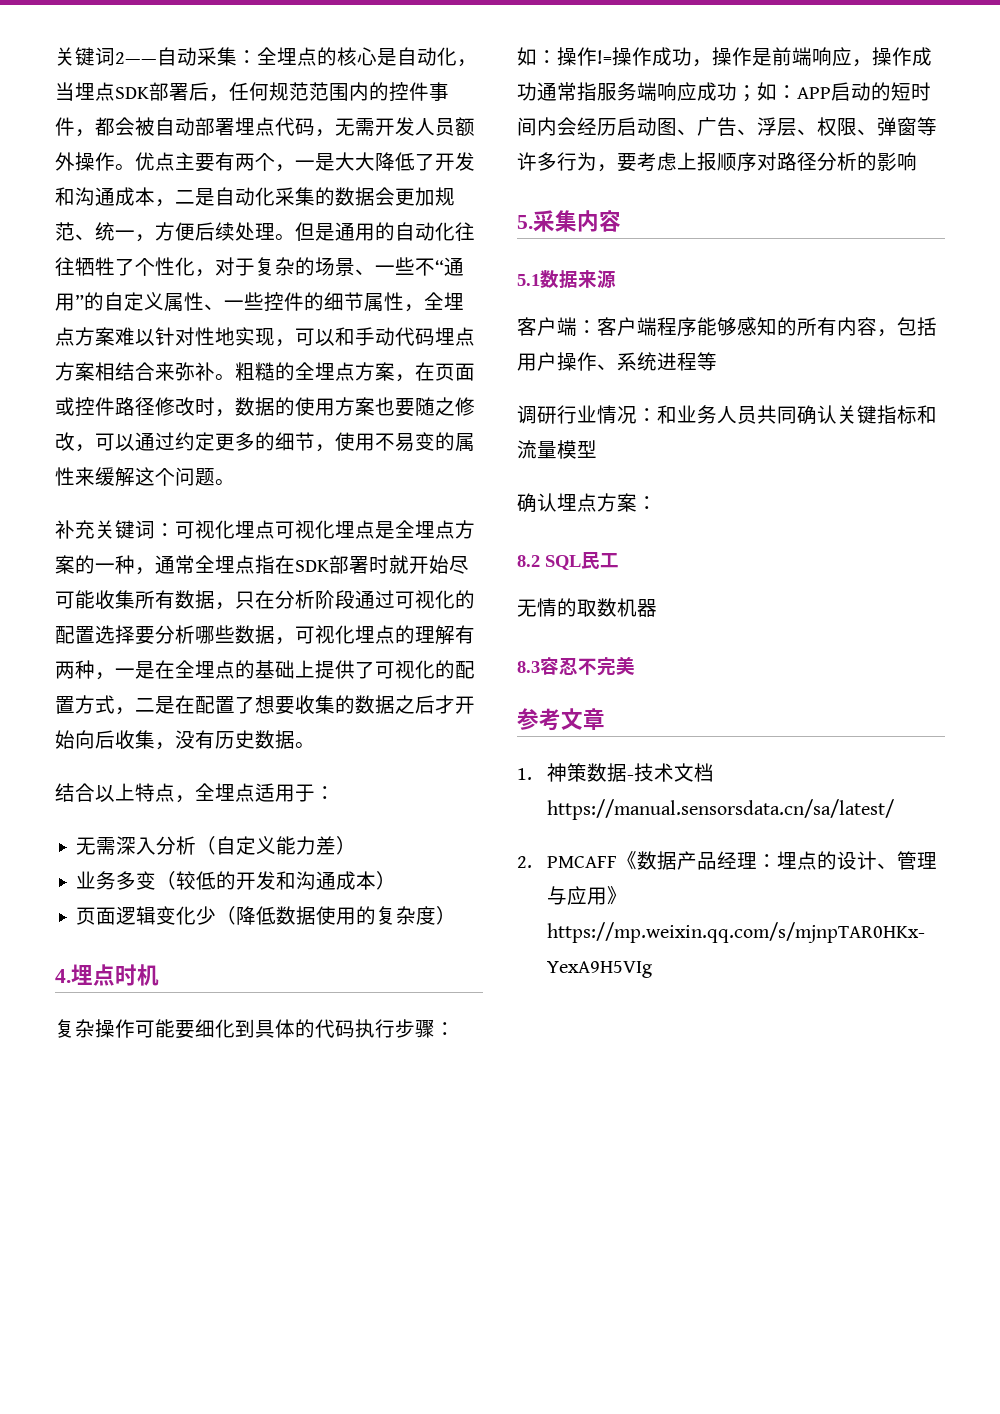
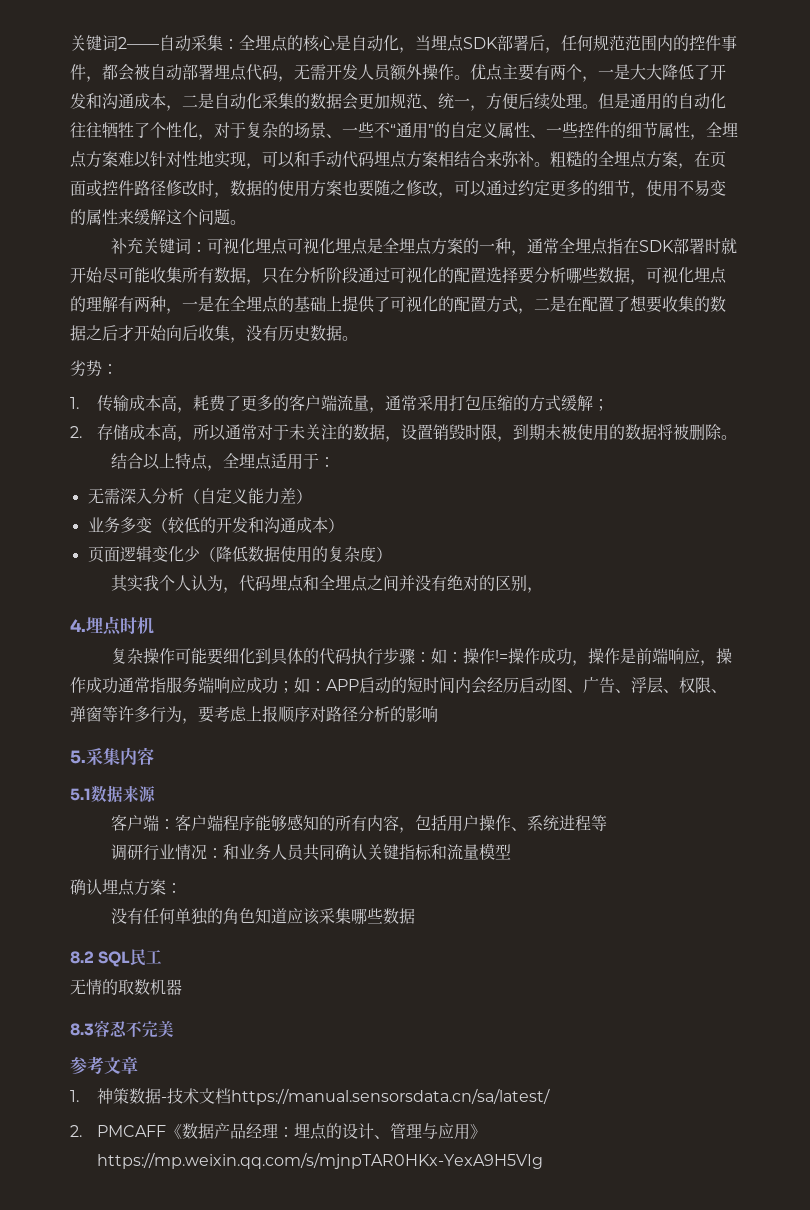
(315, 745) none -> [70,360,118,376] [70,394,610,413] [70,423,738,442] // 劣势： // 1.传输成本高，耗费了更多的客户端流量，通常采用打包压缩的方式缓解； // 2.存储成本高，所以通常对于未关注的数据，设置销毁时限，到期未被使用的数据将被删除。
(457, 915) none -> [111,575,544,593] // 其实我个人认为，代码埋点和全埋点之间并没有绝对的区别，
(657, 503) none -> [111,908,416,925] // 没有任何单独的角色知道应该采集哪些数据

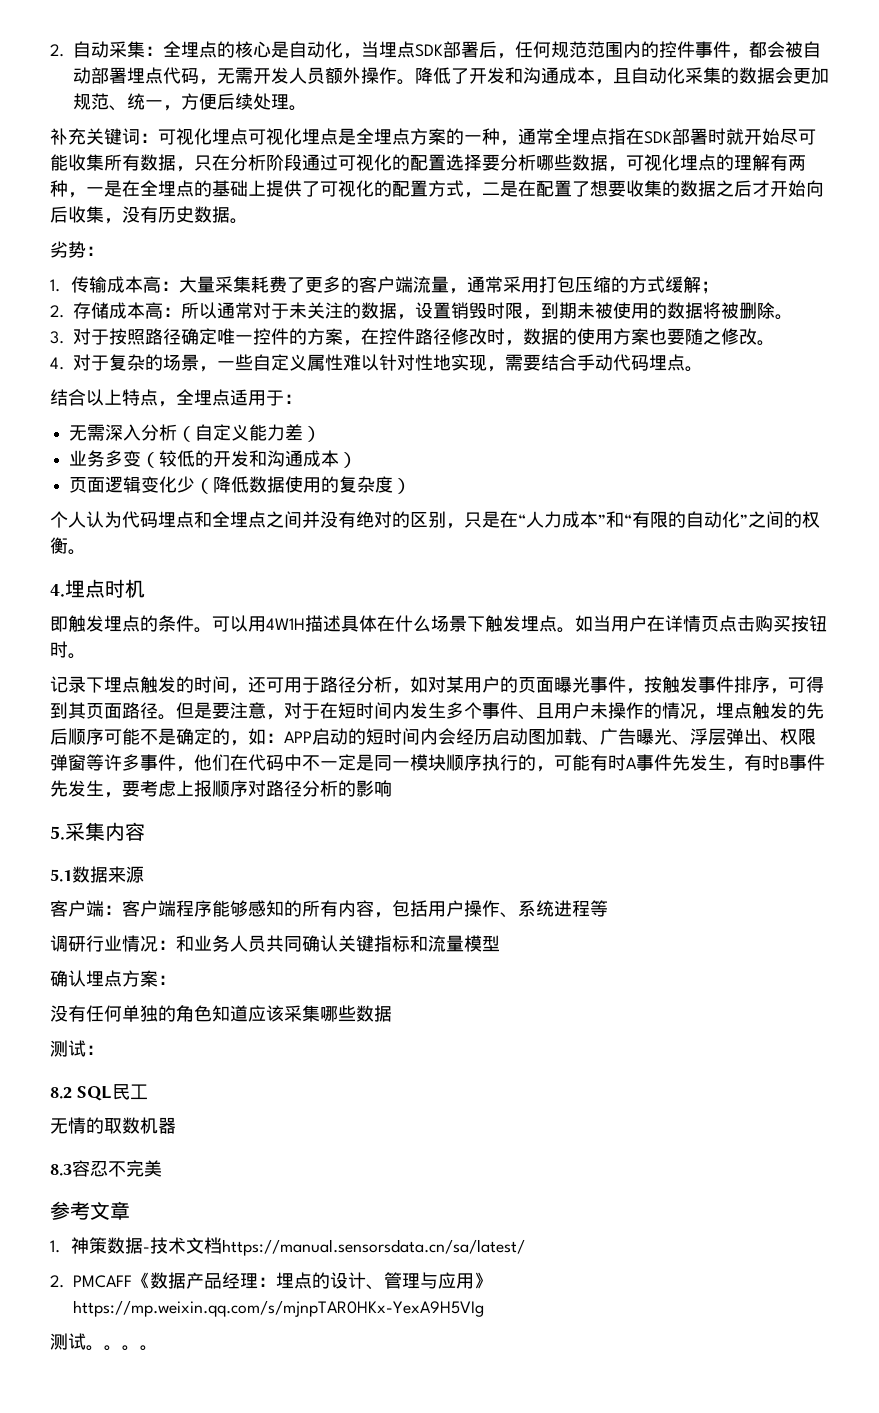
[70,35,159,51] 关键词2—— -> [50,44,64,57] 2.
[470,64,662,82] 优点主要有两个，一是大大 -> (415, 82) none
[182,93,214,109] 二是 -> [612,68,631,84] 且
[598,93,726,110] [70,122,738,140] [70,150,726,169] [70,179,726,198] [70,209,246,225] 但是通用的自动化往往牺牲了个性化，对于复杂的场景、一些不“通用”的自定义属性、一些控件的细节属性，全埋点方案难以针对性地实现，可以和手动代码埋点方案相结合来弥补。粗糙的全埋点方案，在页面或控件路径修改时，数据的使用方案也要随之修改，可以通过约定更多的细节，使用不易变的属性来缓解这个问题。 -> (307, 108) none
[177,407,194,413] ， -> [160,276,251,293] ：大量采集
[177,436,194,442] ， -> [162,307,181,317] ：
(738, 437) none -> [50,328,775,346] [50,354,703,372] // 3.对于按照路径确定唯一控件的方案，在控件路径修改时，数据的使用方案也要随之修改。 // 4.对于复杂的场景，一些自定义属性难以针对性地实现，需要结合手动代码埋点。
[111,575,160,592] 其实我 -> (412, 486) none
[223,587,240,593] ， -> (122, 519) none
[70,616,154,636] [111,648,733,666] [70,677,294,694] // 4.埋点时机 // 复杂操作可能要细化到具体的代码执行步骤：如：操作!=操作成功，操作是前端响应，操作成功通常指服务端响应成功； -> [464,511,820,528] [50,537,86,555] [50,579,145,598] [50,615,827,633] [50,641,86,659] [50,676,824,694] [50,702,824,720] [50,728,248,746] 只是在“人力成本”和“有限的自动化”之间的权衡。 // 4.埋点时机 // 即触发埋点的条件。可以用4W1H描述具体在什么场景下触发埋点。如当用户在详情页点击购买按钮时。 // 记录下埋点触发的时间，还可用于路径分析，如对某用户的页面曝光事件，按触发事件排序，可得到其页面路径。但是要注意，对于在短时间内发生多个事件、且用户未操作的情况，埋点触发的先后顺序可能不是确定的，
[567,677,727,694] [70,706,182,723] 、广告、浮层、权限、弹窗等许多行为 -> [546,728,816,746] [50,754,825,772] [50,780,104,797] 加载、广告曝光、浮层弹出、权限弹窗等许多事件，他们在代码中不一定是同一模块顺序执行的，可能有时A事件先发生，有时B事件先发生
(416, 916) none -> [50,1040,104,1057] // 测试：
(544, 1160) none -> [50,1333,158,1351] // 测试。。。。

